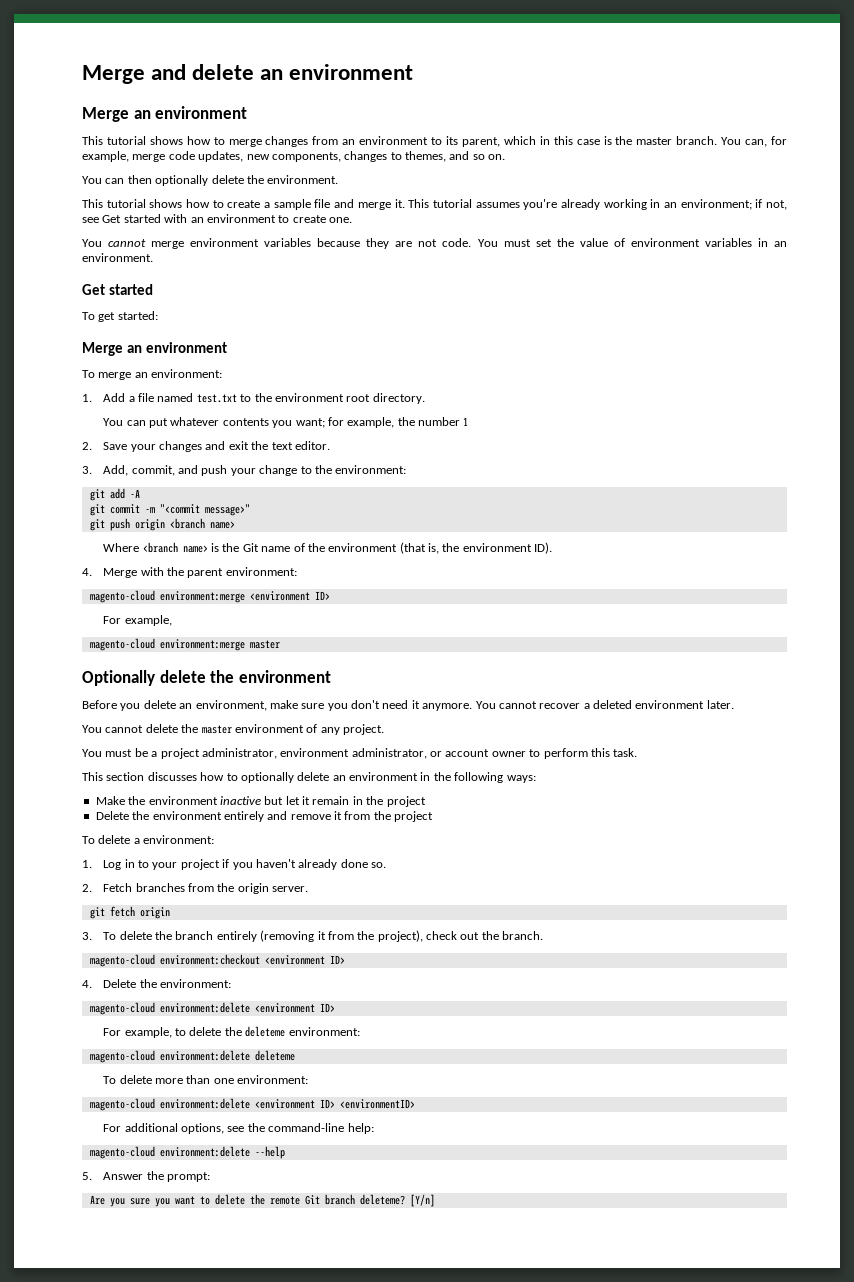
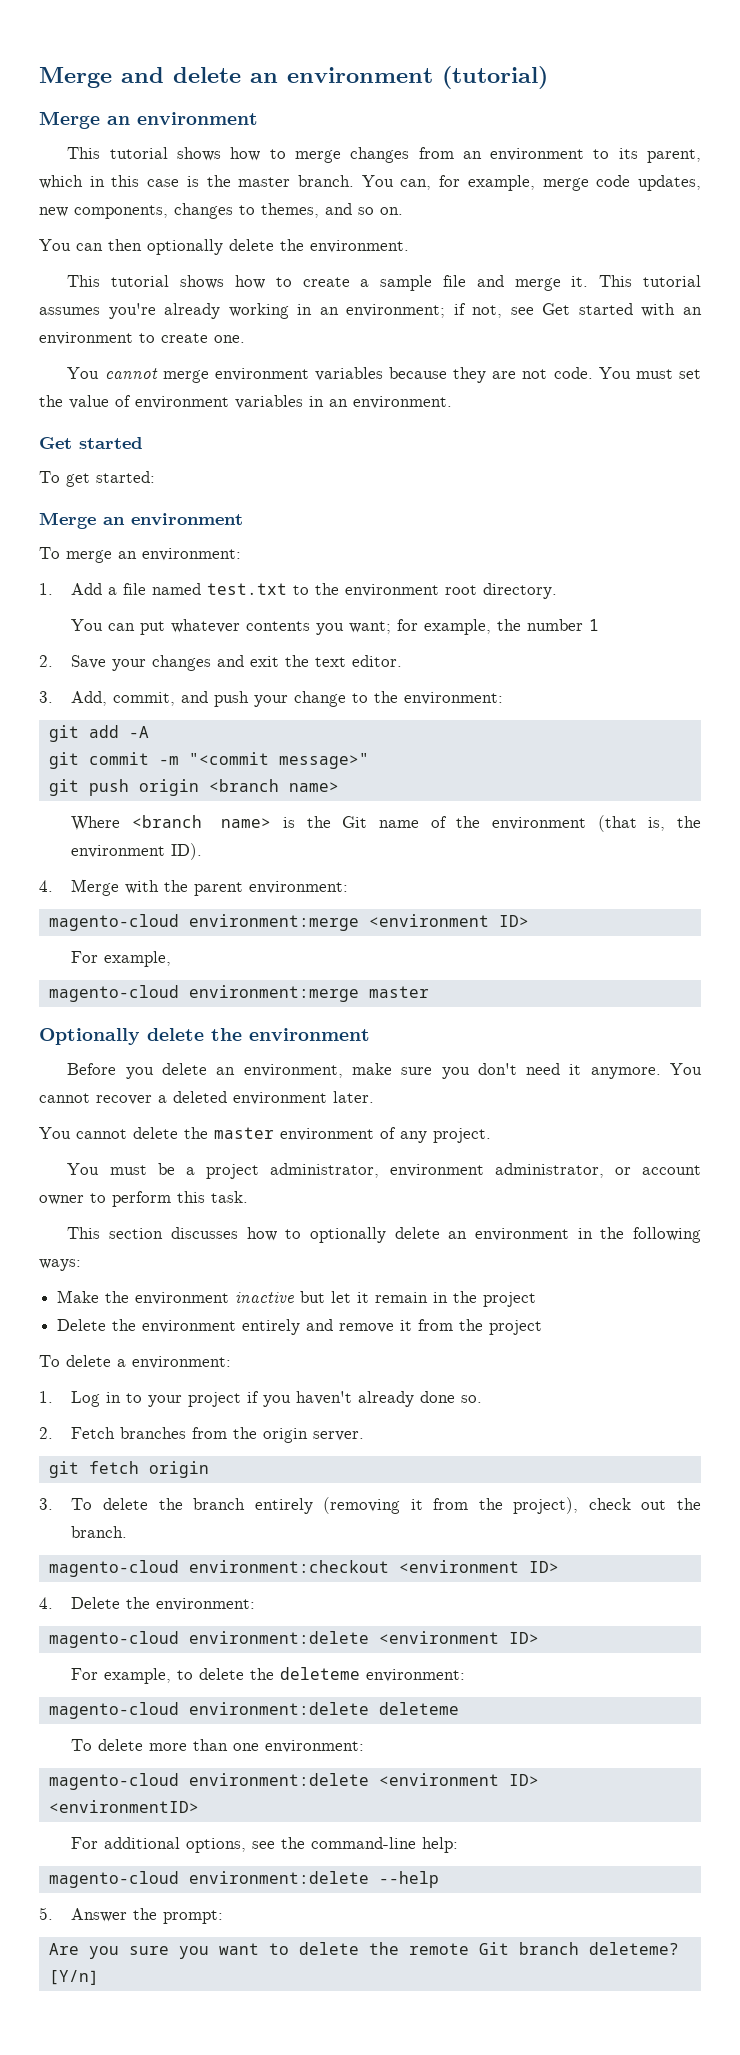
(414, 72) none -> [442,66,548,89] (tutorial)

